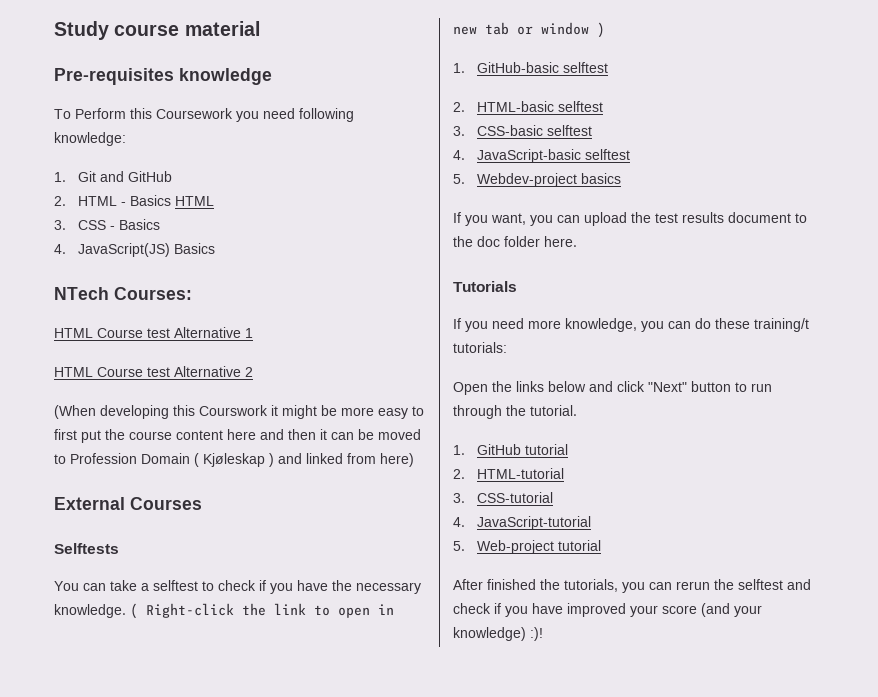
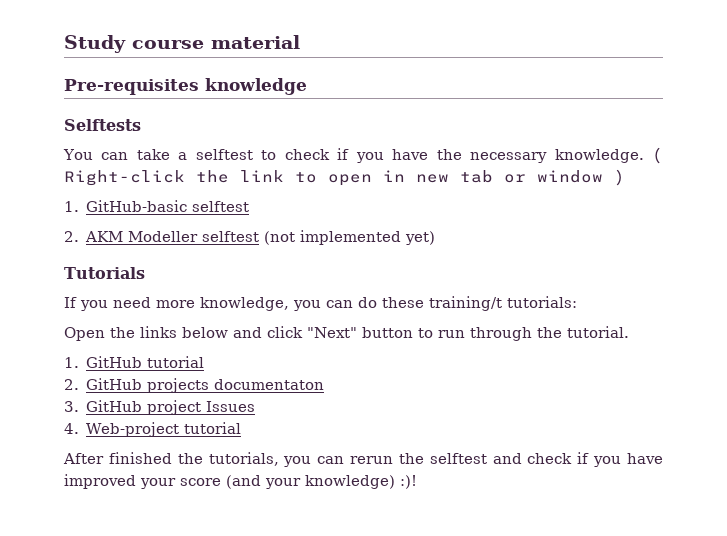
[54,108,354,122] [54,132,126,146] [54,171,172,182] [54,195,214,206] [54,219,160,230] [54,243,215,257] [54,287,192,300] [54,327,253,338] [54,366,253,377] [54,405,424,419] [54,429,421,443] [54,453,414,467] [54,497,202,510] // To Perform this Coursework you need following knowledge: // 1. Git and GitHub // 2. HTML - Basics HTML // 3. CSS - Basics // 4. JavaScript(JS) Basics // NTech Courses: // HTML Course test Alternative 1 // HTML Course test Alternative 2 // (When developing this Courswork it might be more easy to first put the course content here and then it can be moved to Profession Domain ( Kjøleskap ) and linked from here) // External Courses -> (307, 86) none
[476,101,603,112] [453,125,592,136] [453,149,630,163] [453,173,621,187] [453,212,807,226] [453,236,577,247] HTML-basic selftest // 3. CSS-basic selftest // 4. JavaScript-basic selftest // 5. Webdev-project basics // If you want, you can upload the test results document to the doc folder here. -> [85,230,436,245] AKM Modeller selftest (not implemented yet)
[476,468,564,479] [453,492,553,503] [453,516,591,530] [453,541,465,551] HTML-tutorial // 3. CSS-tutorial // 4. JavaScript-tutorial // 5. -> [86,378,325,393] [64,400,256,415] [64,423,79,434] GitHub projects documentaton // 3. GitHub project Issues // 4.

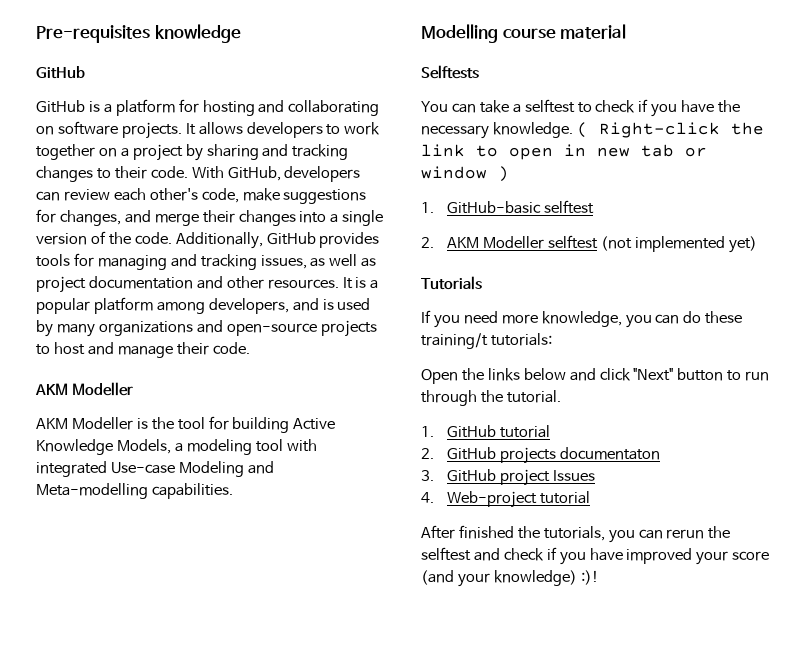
[64,35,126,53] Study -> [36,24,241,43] [36,66,85,79] [36,99,380,116] [36,121,381,139] [36,144,349,161] [36,166,361,182] [36,188,367,204] [36,209,384,226] [36,231,380,249] [36,253,377,270] [36,276,379,293] [36,297,371,314] [36,320,377,337] [36,342,250,358] [35,382,134,396] [36,416,336,433] [36,439,317,455] [36,461,274,477] [36,483,233,499] [421,24,498,43] Pre-requisites knowledge // GitHub // GitHub is a platform for hosting and collaborating on software projects. It allows developers to work together on a project by sharing and tracking changes to their code. With GitHub, developers can review each other's code, make suggestions for changes, and merge their changes into a single version of the code. Additionally, GitHub provides tools for managing and tracking issues, as well as project documentation and other resources. It is a popular platform among developers, and is used by many organizations and open-source projects to host and manage their code. // AKM Modeller // AKM Modeller is the tool for building Active Knowledge Models, a modeling tool with integrated Use-case Modeling and Meta-modelling capabilities. // Modelling
[64,78,307,95] // Pre-requisites knowledge -> (627, 31) none

